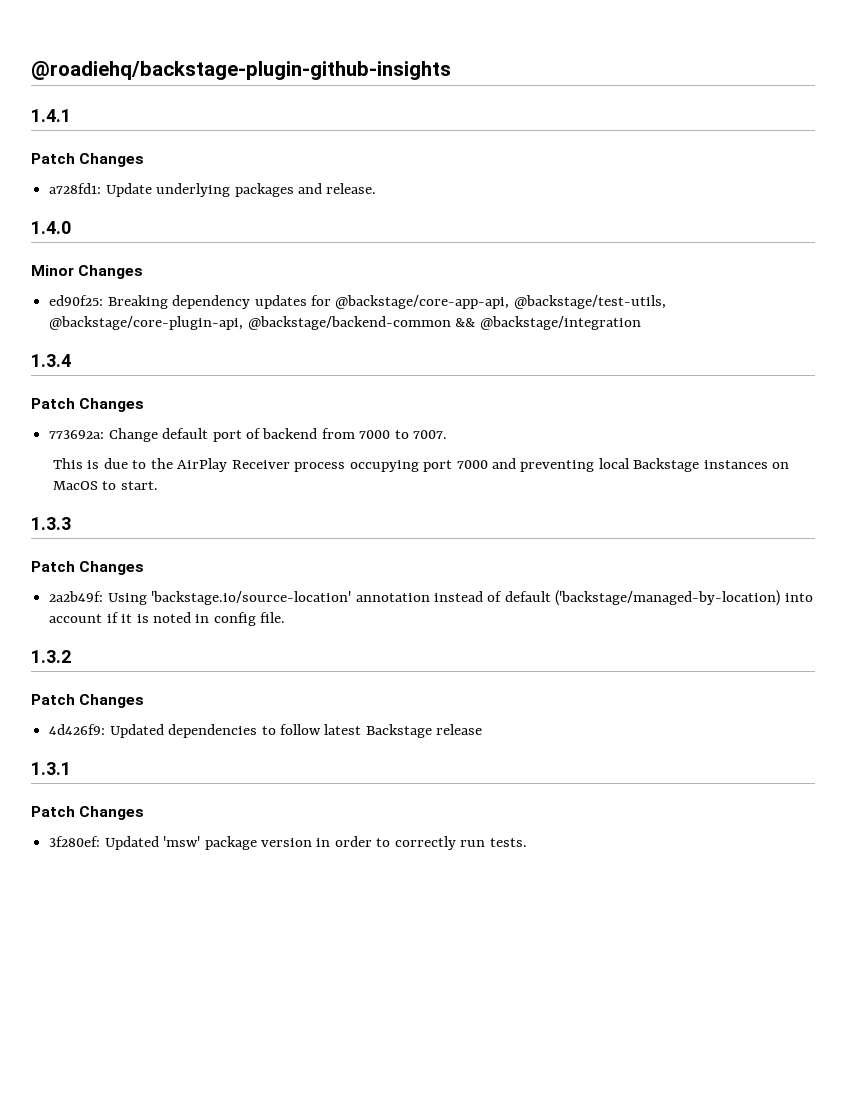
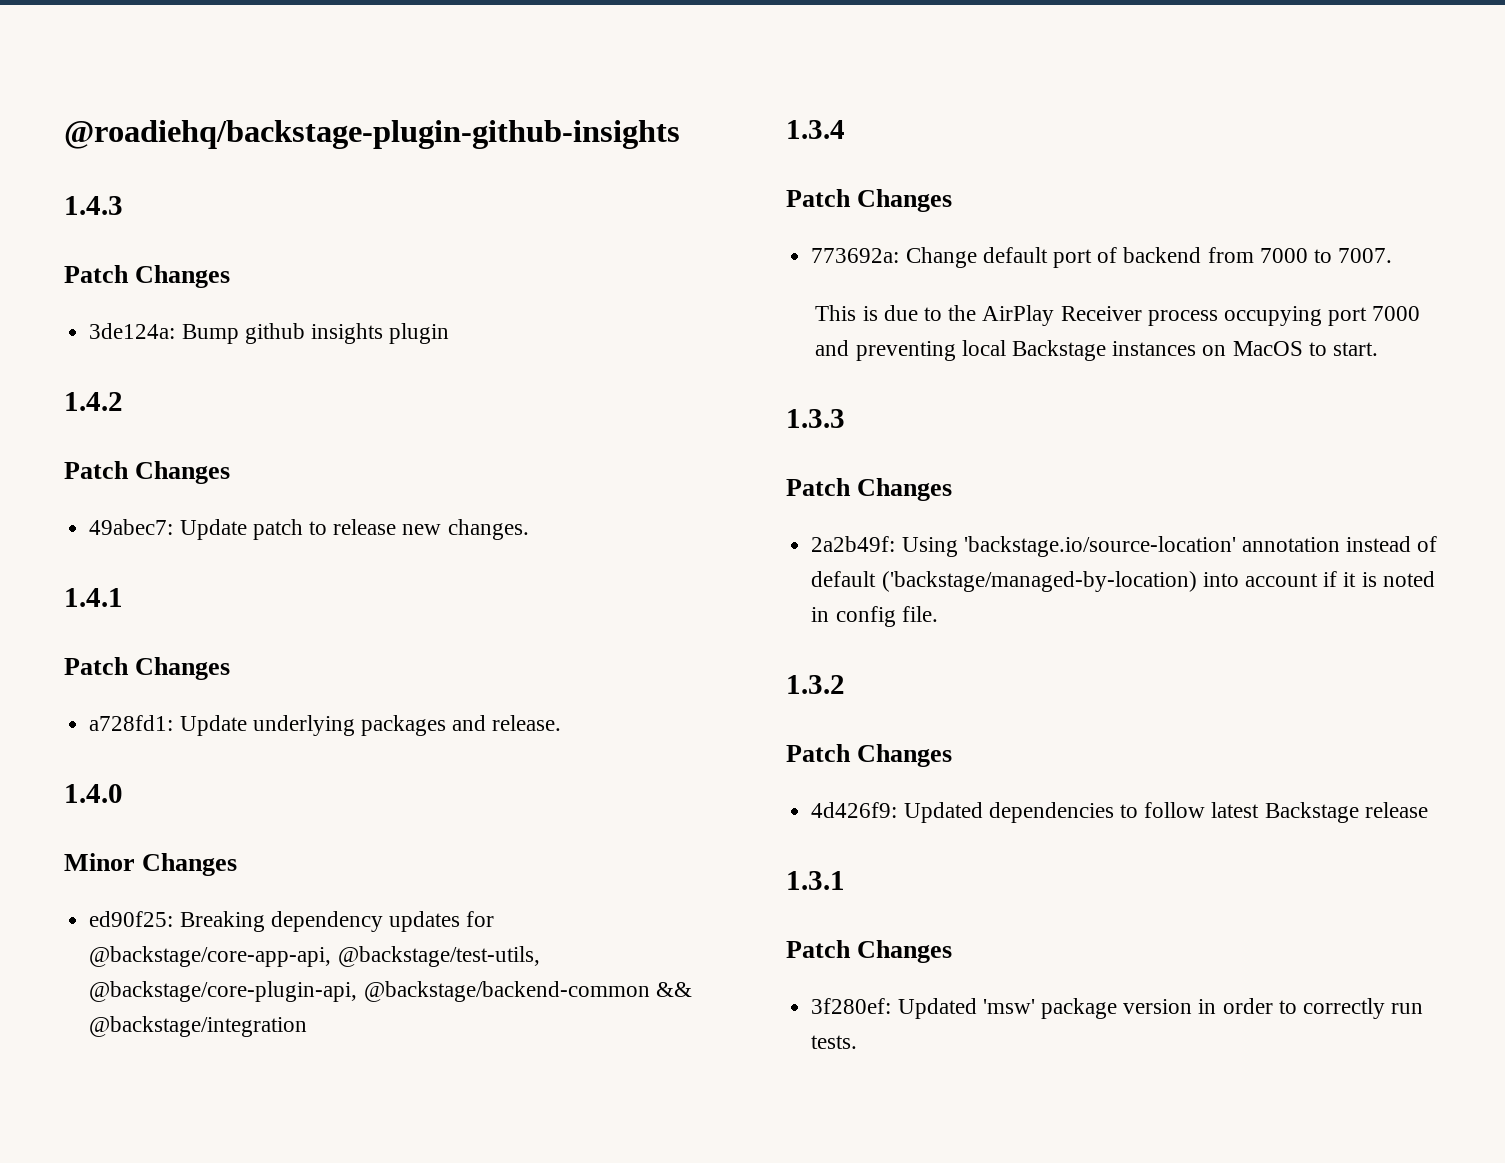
(451, 70) none -> [64,196,123,215] [64,265,231,288] [89,323,450,344] [64,392,123,411] [64,461,231,484] [89,519,529,540] // 1.4.3 // Patch Changes // 3de124a: Bump github insights plugin // 1.4.2 // Patch Changes // 49abec7: Update patch to release new changes.

